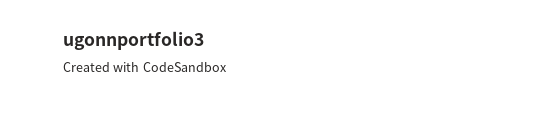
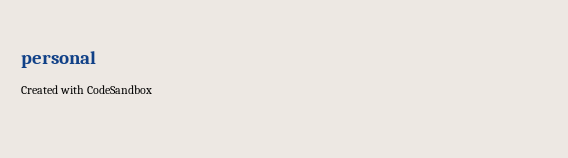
[63,31,204,50] ugonnportfolio3 -> [21,51,96,68] personal

